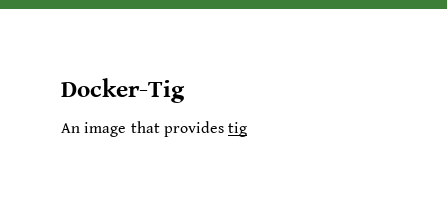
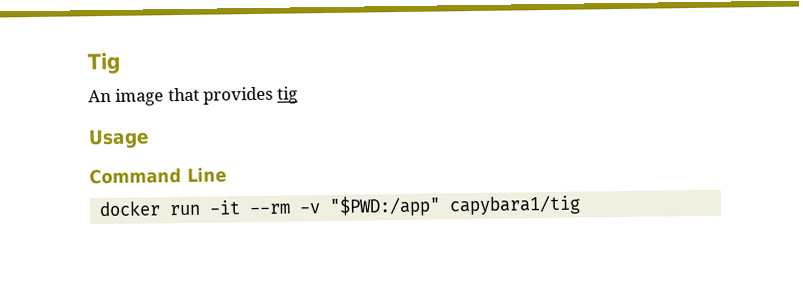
[61,78,185,103] Docker-Tig -> [87,52,122,75] Tig
(248, 129) none -> [88,129,150,150] [89,167,227,185] [98,194,580,217] // Usage // Command Line // docker run -it --rm -v "$PWD:/app" capybara1/tig

